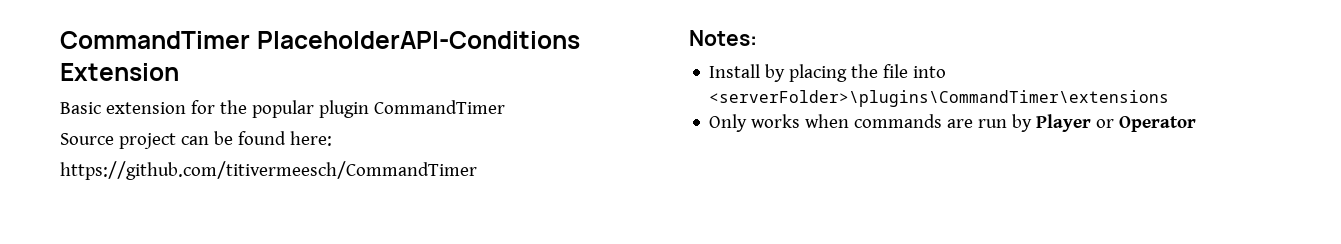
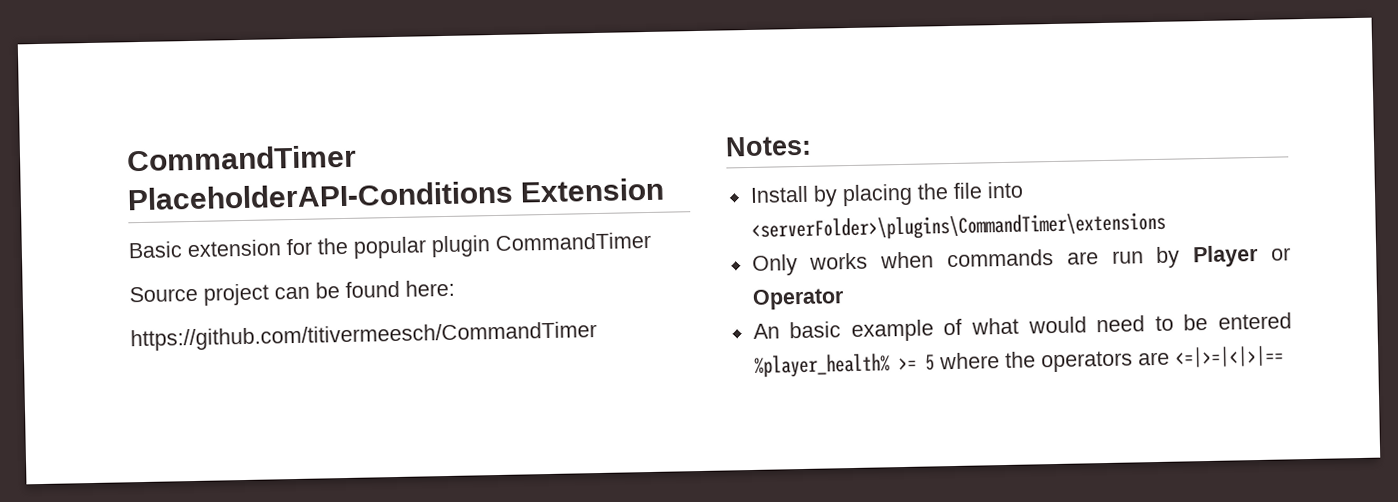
(1197, 124) none -> [752,312,1292,343] [753,345,1284,378] // An basic example of what would need to be entered %player_health% >= 5 where the operators are <=|>=|<|>|==

